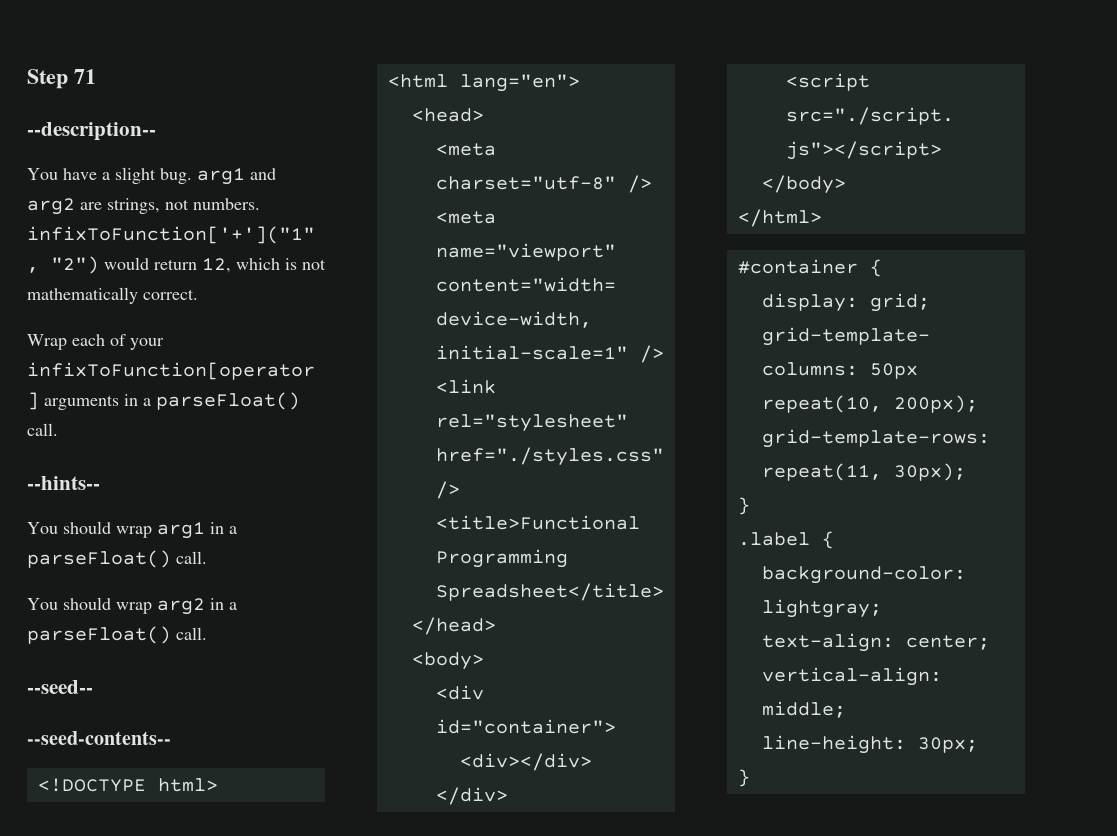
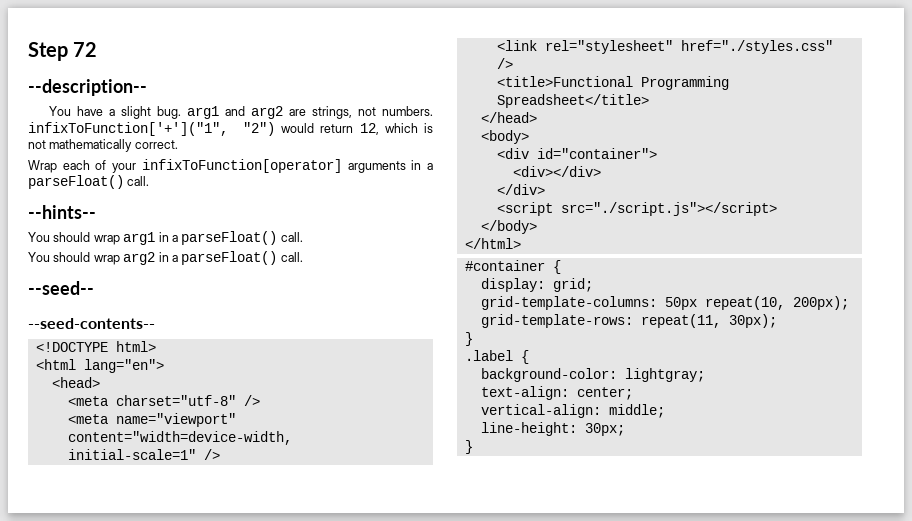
[74,69,96,84] 71 -> [73,42,98,57] 72

